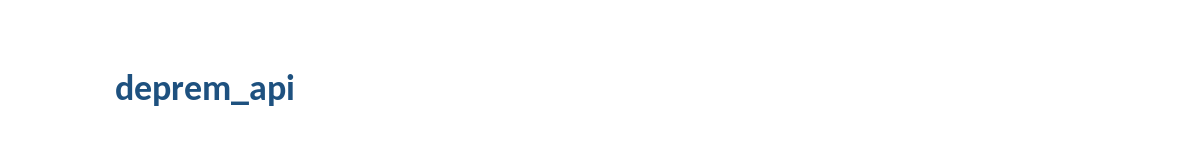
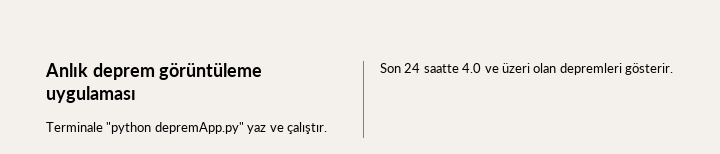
[115,74,295,106] deprem_api -> [45,63,263,80] [46,86,136,103] [46,122,327,134] [380,63,673,75] Anlık deprem görüntüleme uygulaması // Terminale "python depremApp.py" yaz ve çalıştır. Son 24 saatte 4.0 ve üzeri olan depremleri gösterir.

